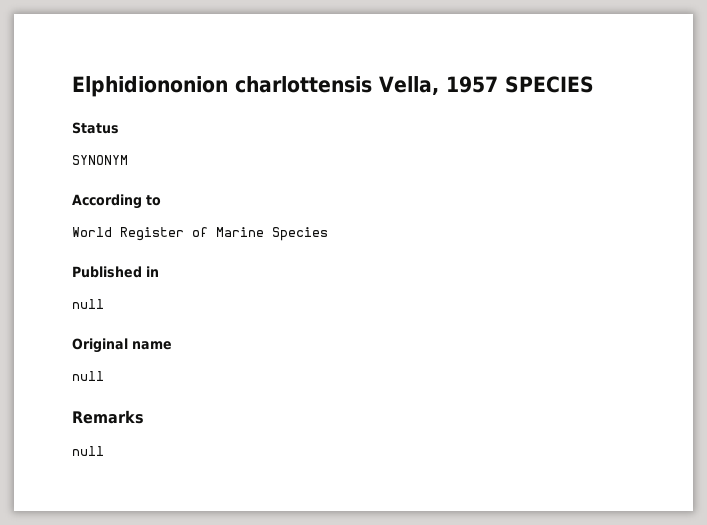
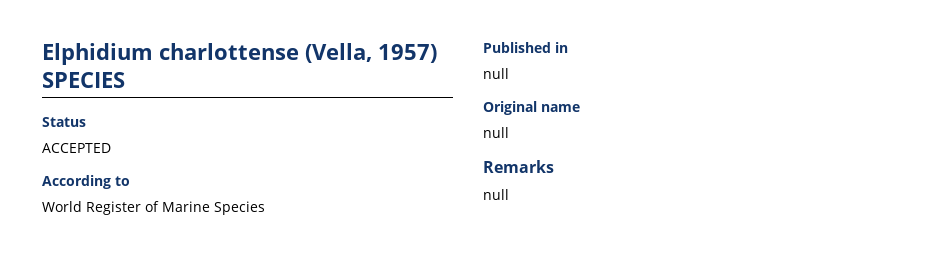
[72,76,498,97] Elphidiononion charlottensis Vella, 1957 -> [42,43,437,65] Elphidium charlottense (Vella, 1957)
[72,155,128,165] SYNONYM -> [42,143,111,153] ACCEPTED

